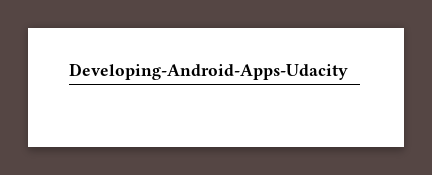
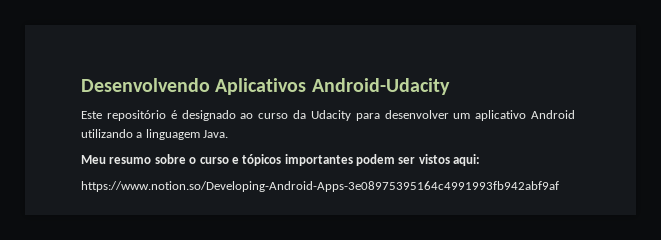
[69,63,348,80] Developing-Android-Apps-Udacity -> [81,78,450,95] [81,110,575,121] [81,129,229,140] [81,154,481,166] [81,181,559,192] Desenvolvendo Aplicativos Android-Udacity // Este repositório é designado ao curso da Udacity para desenvolver um aplicativo Android utilizando a linguagem Java. // Meu resumo sobre o curso e tópicos importantes podem ser vistos aqui: // https://www.notion.so/Developing-Android-Apps-3e08975395164c4991993fb942abf9af

